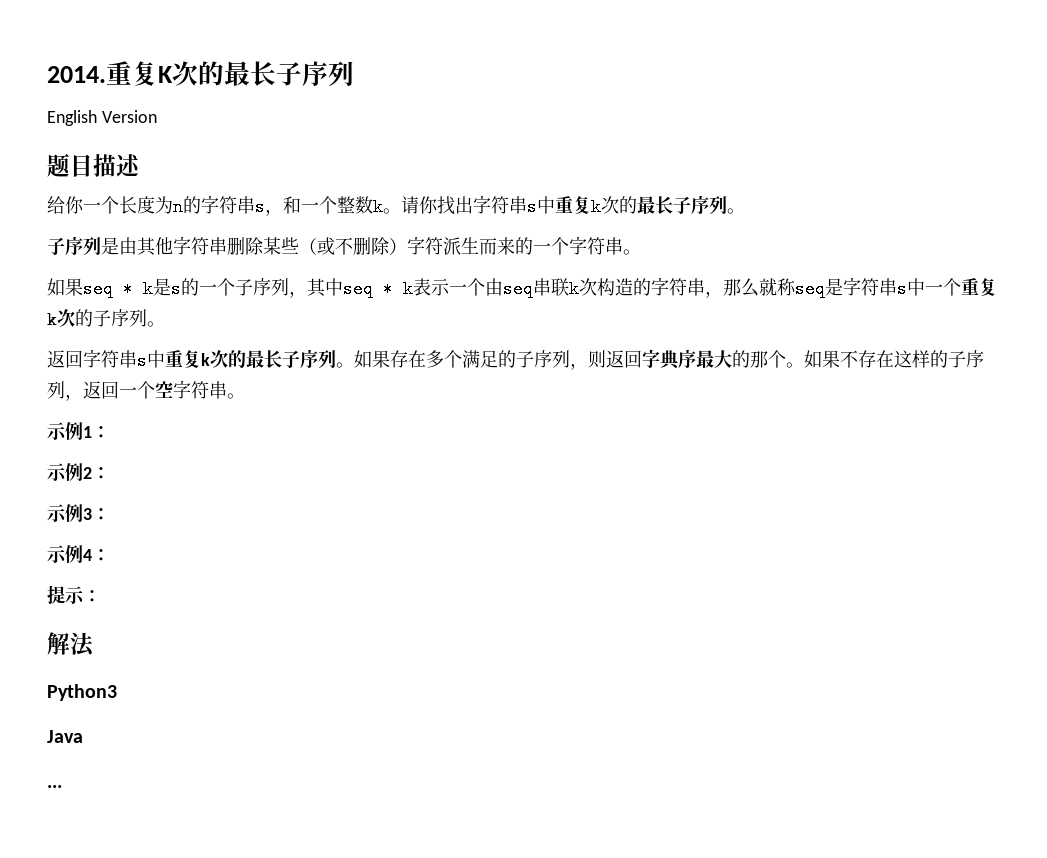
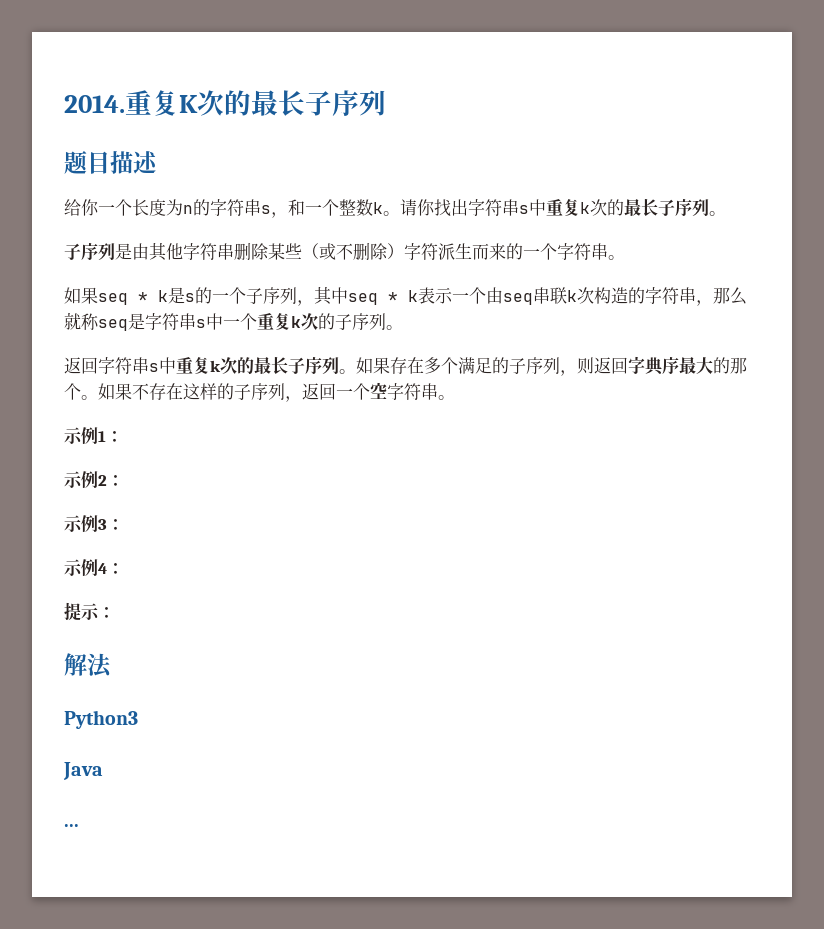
[47,110,157,126] // English Version -> (386, 103) none

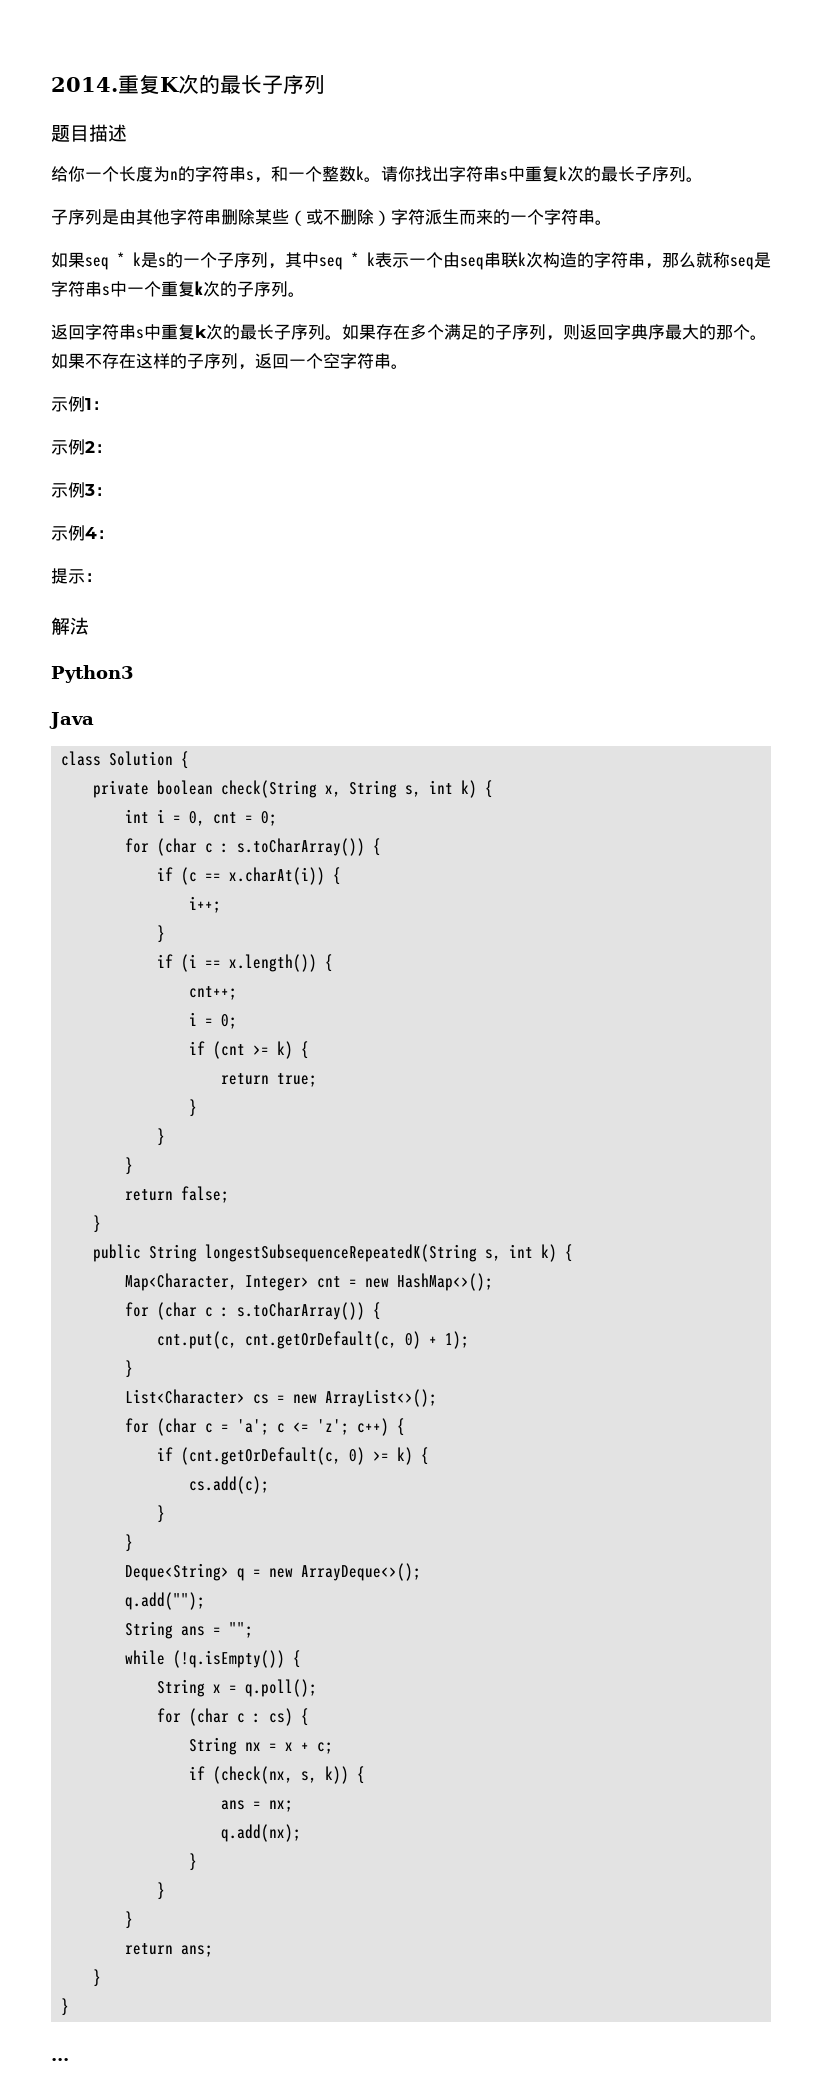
(103, 771) none -> [61,751,190,769] [93,780,494,798] [125,809,278,826] [125,838,382,856] [157,867,342,885] [189,896,222,913] [157,925,166,943] [157,954,334,972] [189,986,238,1000] [189,1012,238,1029] [189,1041,310,1059] [221,1073,318,1087] [189,1099,198,1117] [157,1128,166,1146] [125,1157,134,1175] [125,1186,230,1203] [93,1215,102,1233] [93,1244,574,1262] [125,1273,494,1291] [125,1302,382,1320] [157,1331,470,1349] [125,1360,134,1378] [125,1389,438,1407] [125,1418,406,1436] [157,1447,430,1465] [189,1476,270,1494] [157,1505,166,1523] [125,1534,134,1552] [125,1563,422,1581] [125,1592,206,1610] [125,1621,254,1639] [125,1650,302,1668] [157,1679,318,1697] [157,1708,310,1726] [189,1737,334,1755] [189,1766,366,1784] [221,1800,294,1812] [221,1824,302,1842] [189,1853,198,1871] [157,1882,166,1900] [125,1911,134,1929] [125,1943,214,1957] [93,1969,102,1987] [61,1998,70,2016] // class Solution { // private boolean check(String x, String s, int k) { // int i = 0, cnt = 0; // for (char c : s.toCharArray()) { // if (c == x.charAt(i)) { // i++; // } // if (i == x.length()) { // cnt++; // i = 0; // if (cnt >= k) { // return true; // } // } // } // return false; // } // public String longestSubsequenceRepeatedK(String s, int k) { // Map<Character, Integer> cnt = new HashMap<>(); // for (char c : s.toCharArray()) { // cnt.put(c, cnt.getOrDefault(c, 0) + 1); // } // List<Character> cs = new ArrayList<>(); // for (char c = 'a'; c <= 'z'; c++) { // if (cnt.getOrDefault(c, 0) >= k) { // cs.add(c); // } // } // Deque<String> q = new ArrayDeque<>(); // q.add(""); // String ans = ""; // while (!q.isEmpty()) { // String x = q.poll(); // for (char c : cs) { // String nx = x + c; // if (check(nx, s, k)) { // ans = nx; // q.add(nx); // } // } // } // return ans; // } // }

